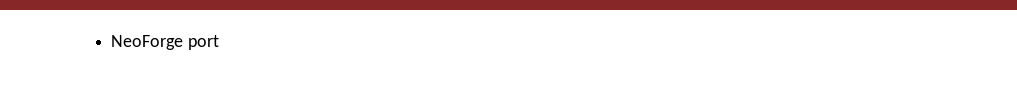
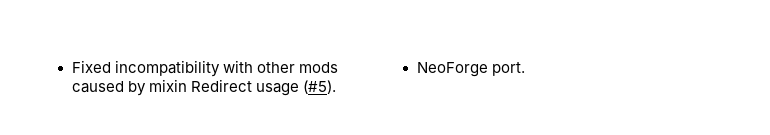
[111,35,219,50] NeoForge port -> [71,60,338,77] [71,79,336,96] [416,62,525,77] Fixed incompatibility with other mods caused by mixin Redirect usage (#5). // NeoForge port.

